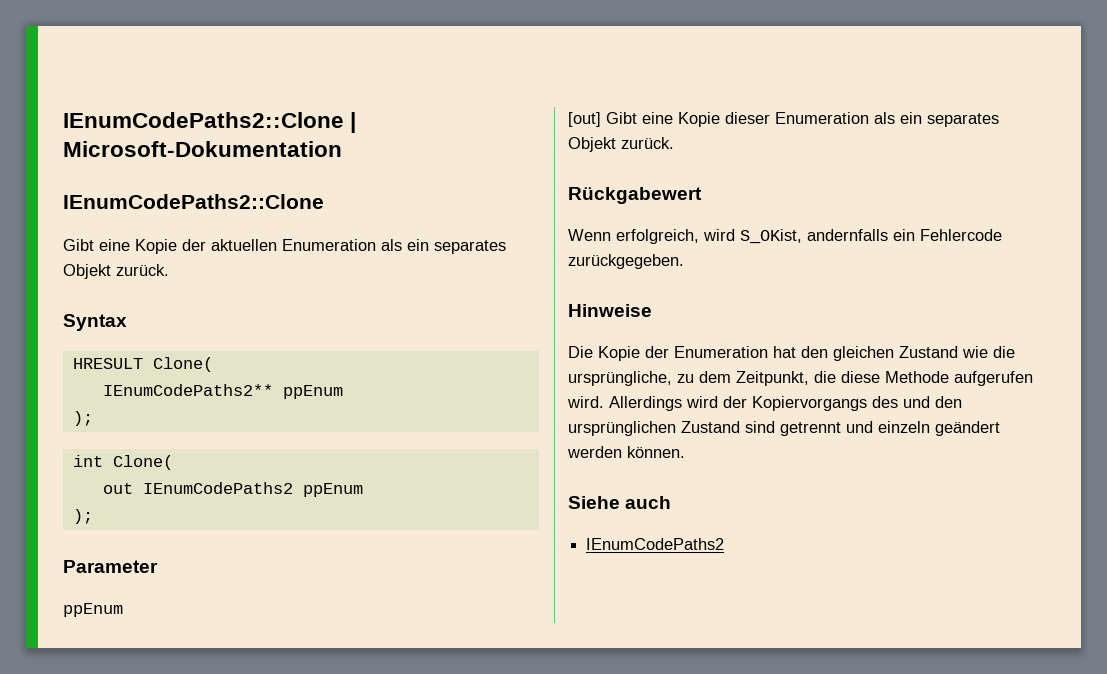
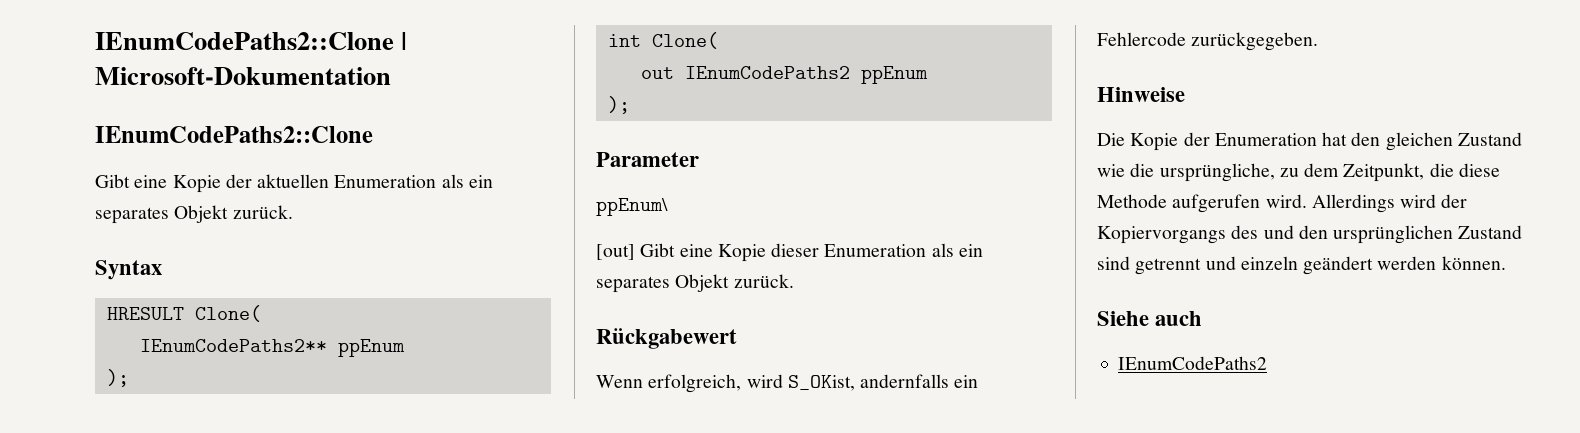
[63,603,123,617] ppEnum -> [596,198,668,216] ppEnum\

